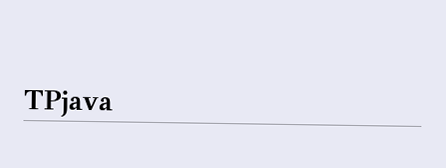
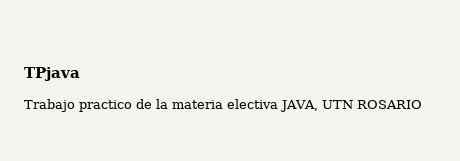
(113, 104) none -> [24,99,422,112] // Trabajo practico de la materia electiva JAVA, UTN ROSARIO

